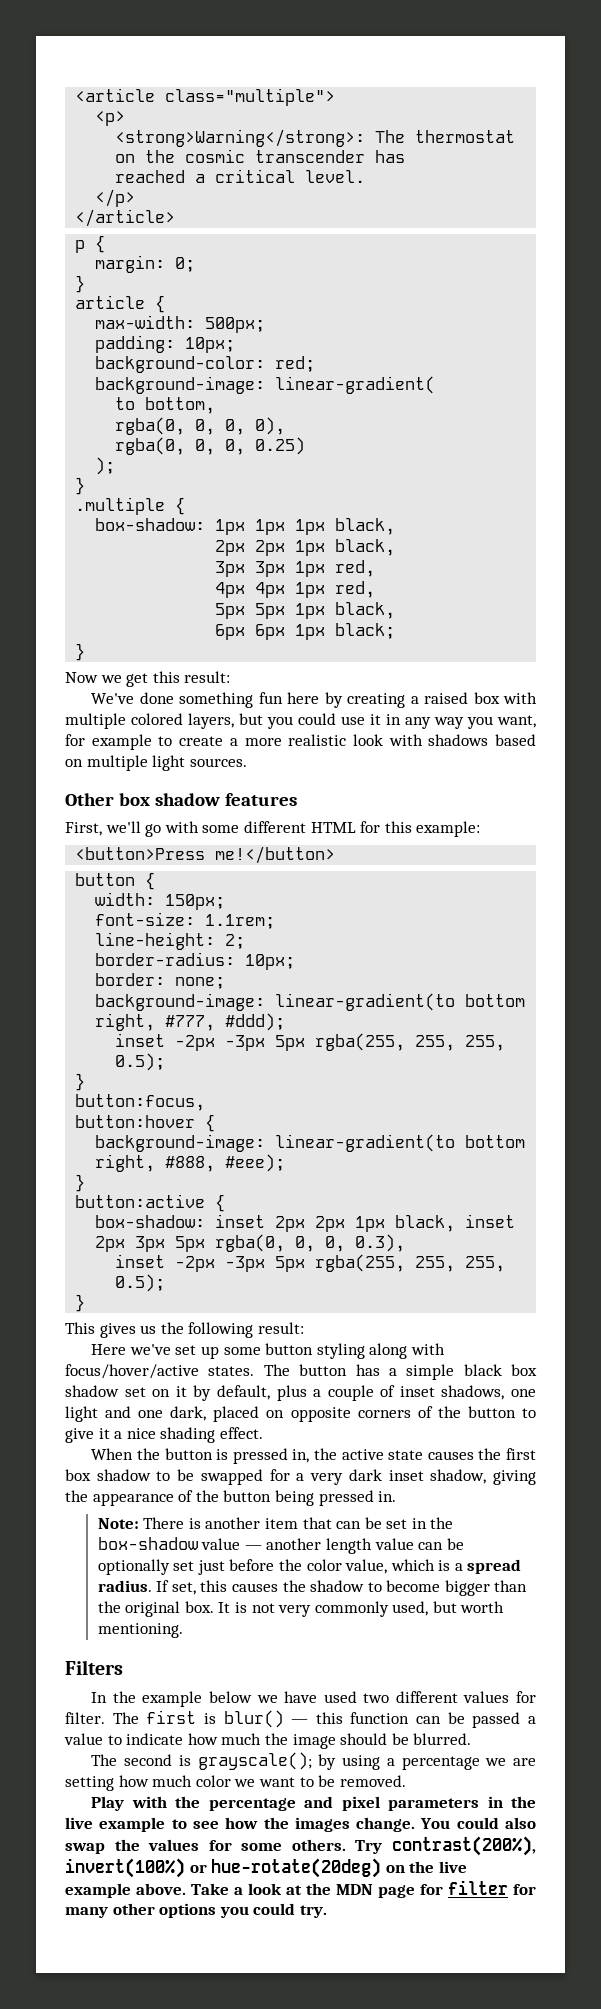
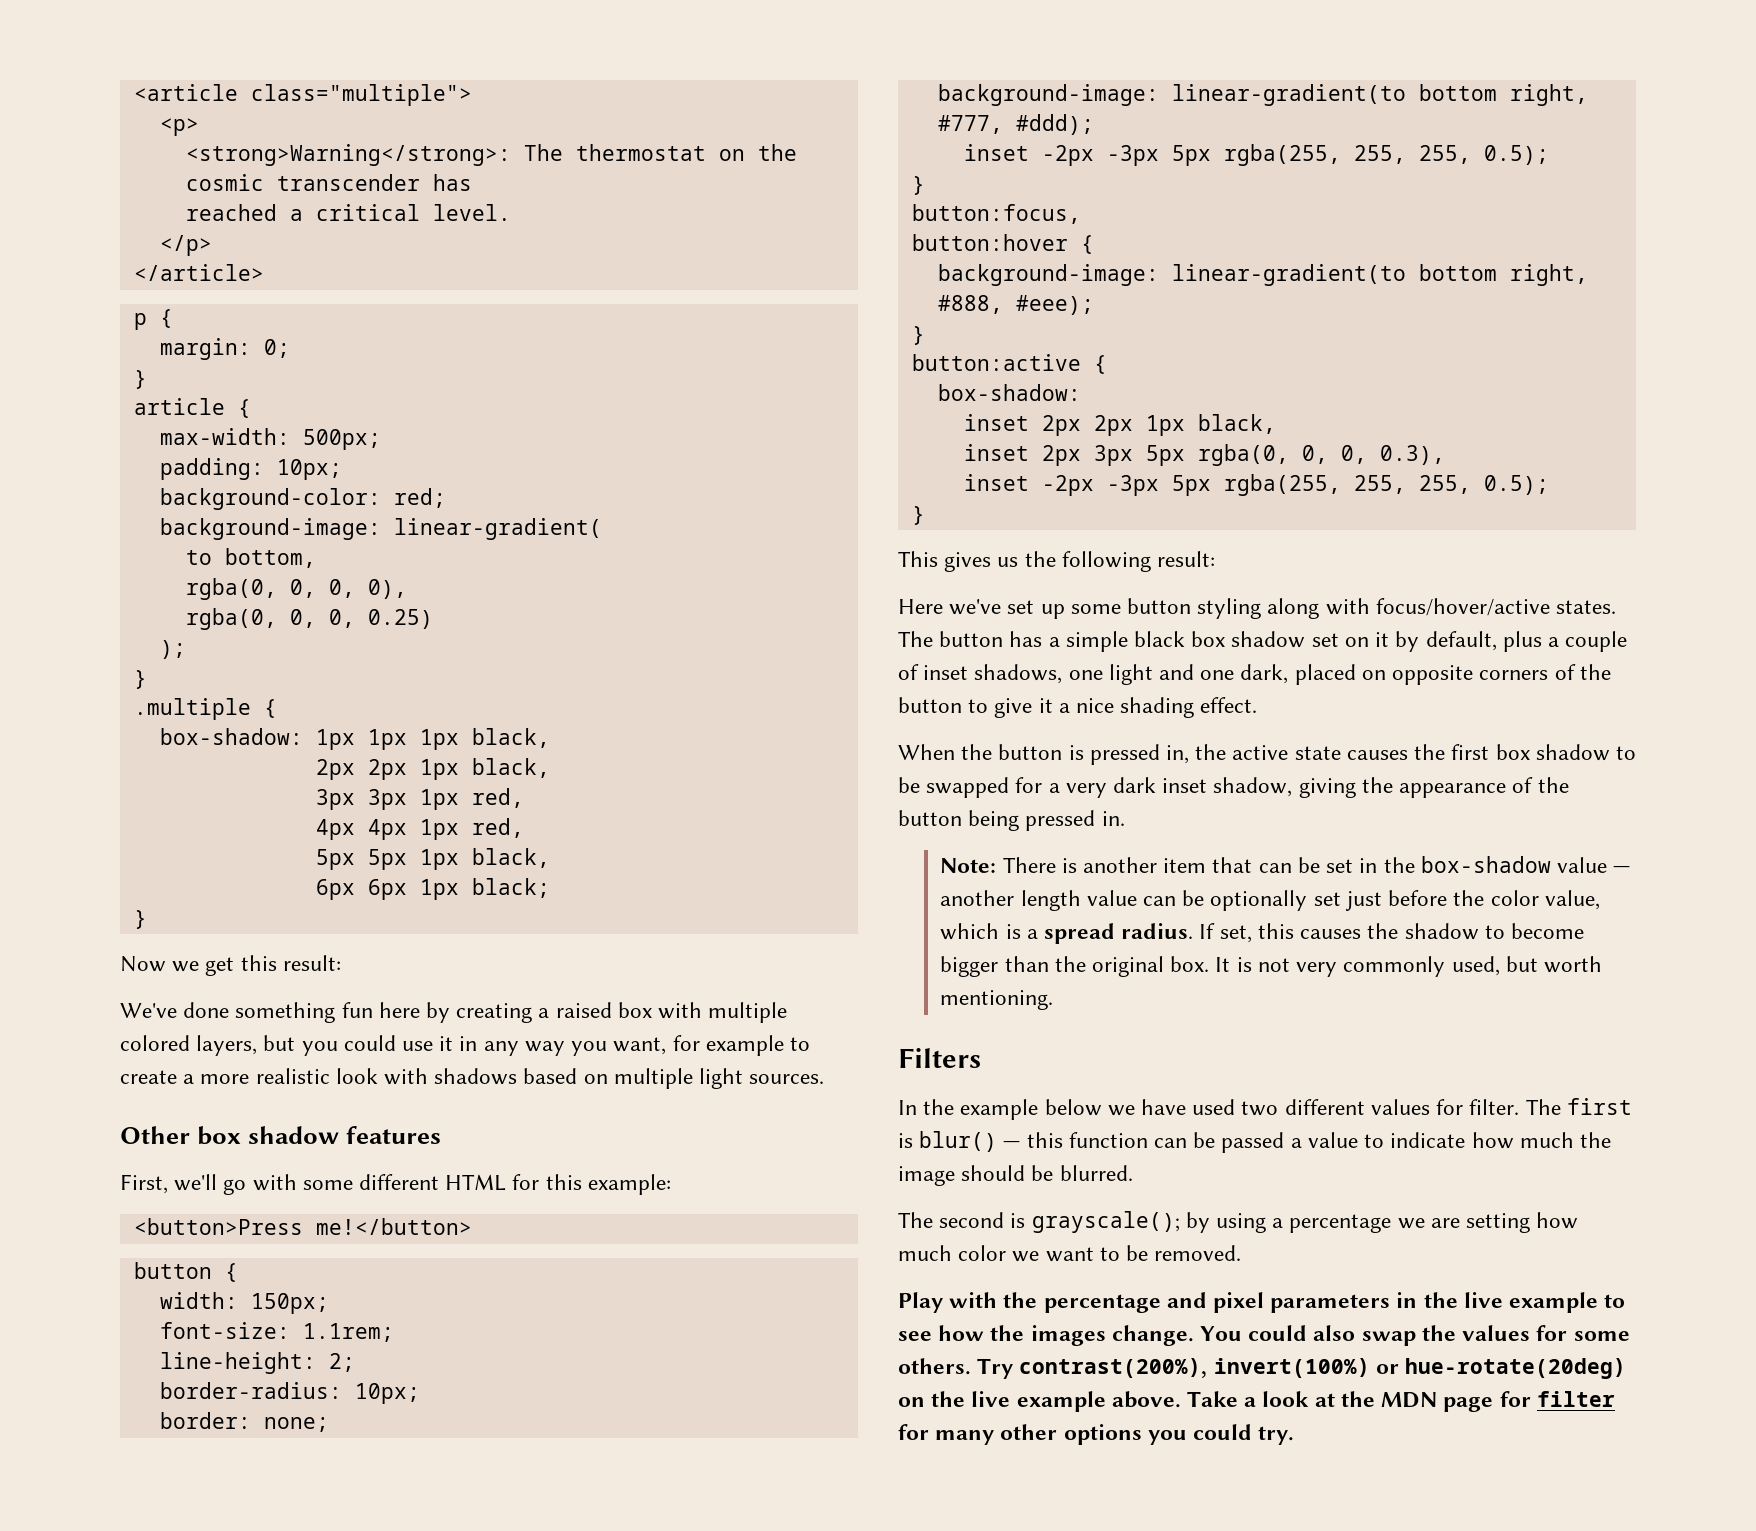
(206, 1221) none -> (1081, 392) //
(456, 1223) none -> (1276, 424) //

